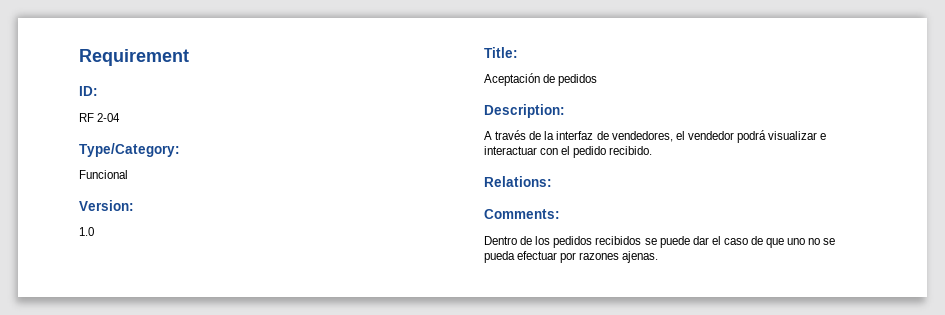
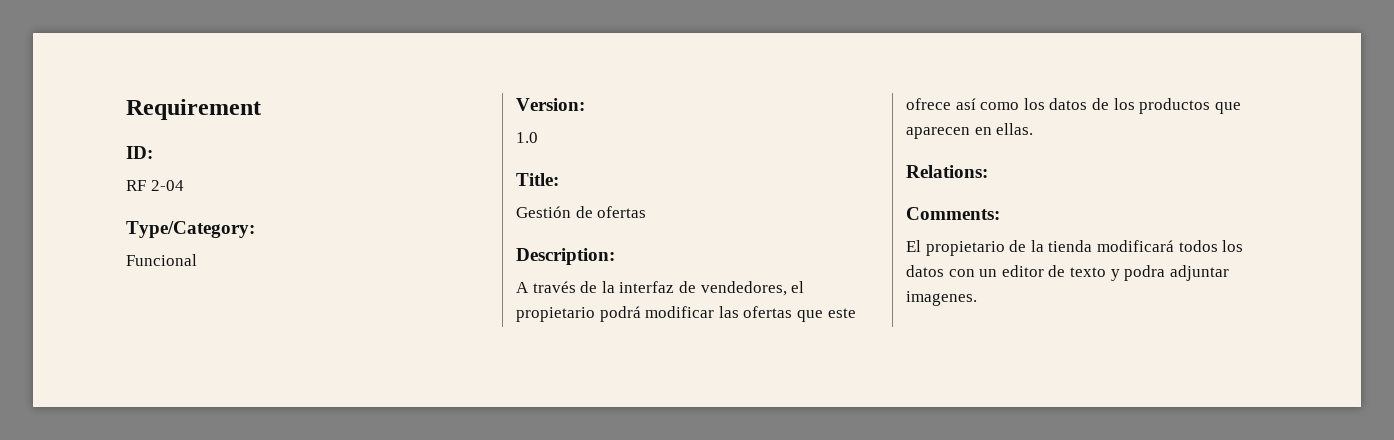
[484,73,598,86] Aceptación de pedidos -> [516,206,647,218] Gestión de ofertas
[687,130,827,143] [484,146,653,158] [484,176,552,187] [484,209,560,219] [484,236,836,248] [484,251,659,263] vendedor podrá visualizar e interactuar con el pedido recibido. // Relations: // Comments: // Dentro de los pedidos recibidos se puede dar el caso de que uno no se pueda efectuar por razones ajenas. -> [516,306,856,322] [906,98,1241,114] [906,123,1034,139] [906,165,988,178] [906,207,1000,220] [906,240,1244,256] [906,265,1229,281] [906,291,977,306] propietario podrá modificar las ofertas que este ofrece así como los datos de los productos que aparecen en ellas. // Relations: // Comments: // El propietario de la tienda modificará todos los datos con un editor de texto y podra adjuntar imagenes.

